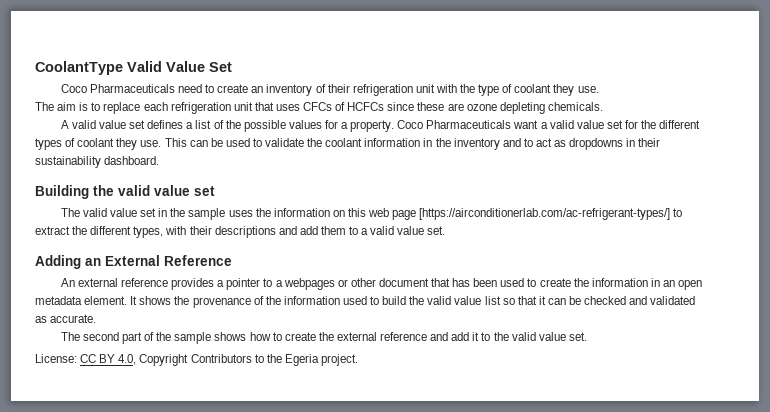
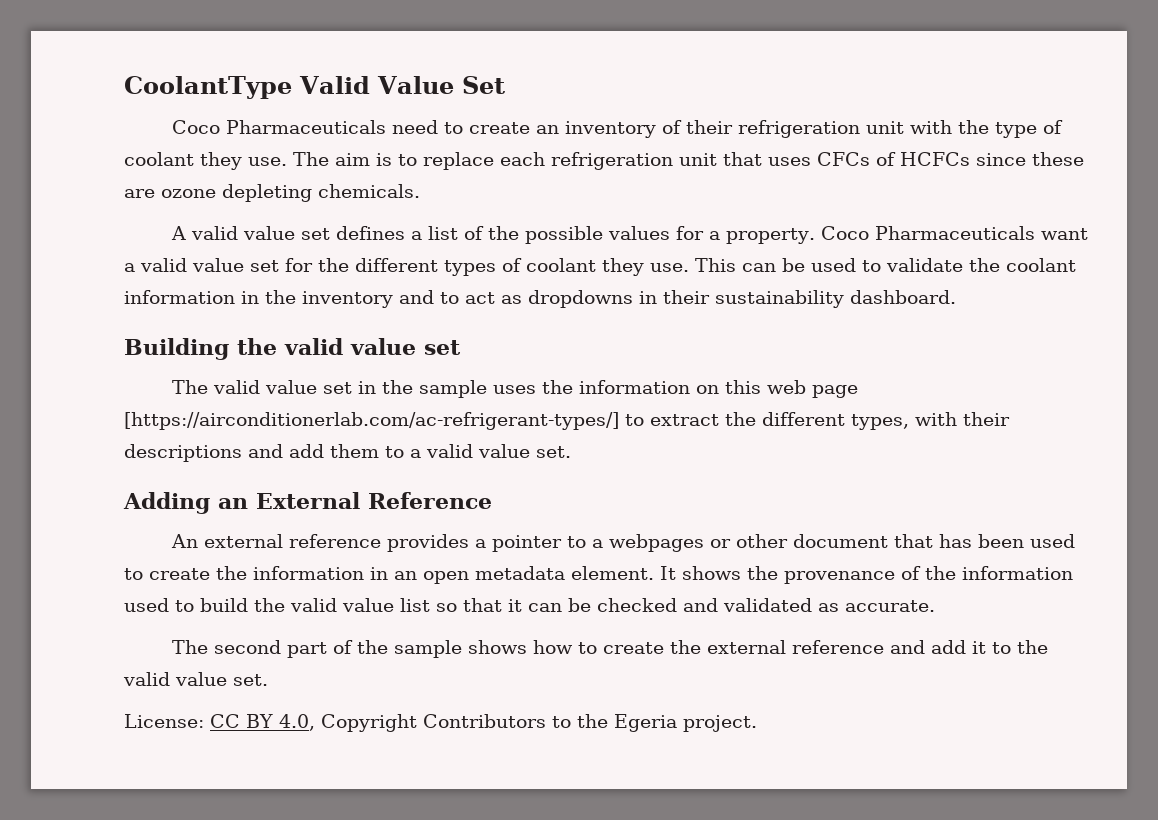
(599, 89) // -> (287, 161) none

